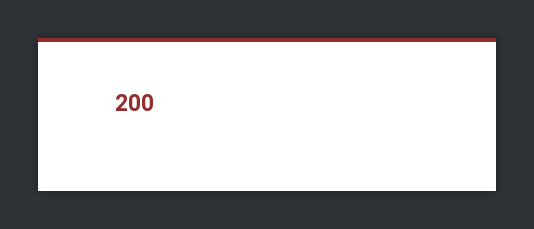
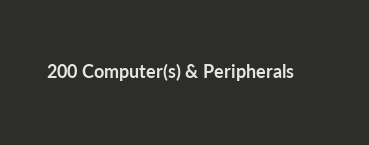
(154, 102) none -> [81,63,295,81] Computer(s) & Peripherals

